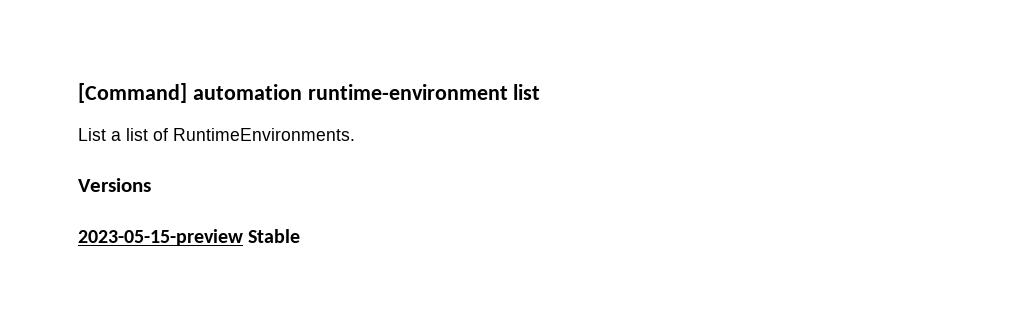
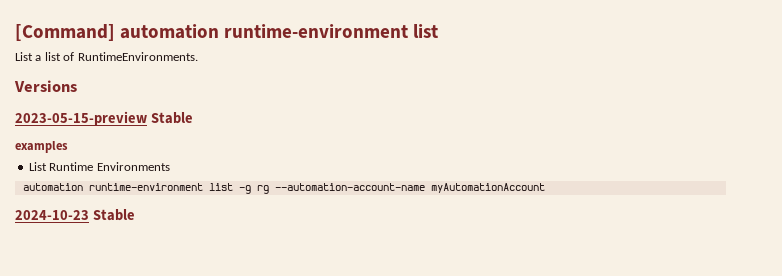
(301, 236) none -> [15,141,68,153] [28,162,170,171] [22,183,545,194] [15,209,135,221] // examples // List Runtime Environments // automation runtime-environment list -g rg --automation-account-name myAutomationAccount // 2024-10-23 Stable

